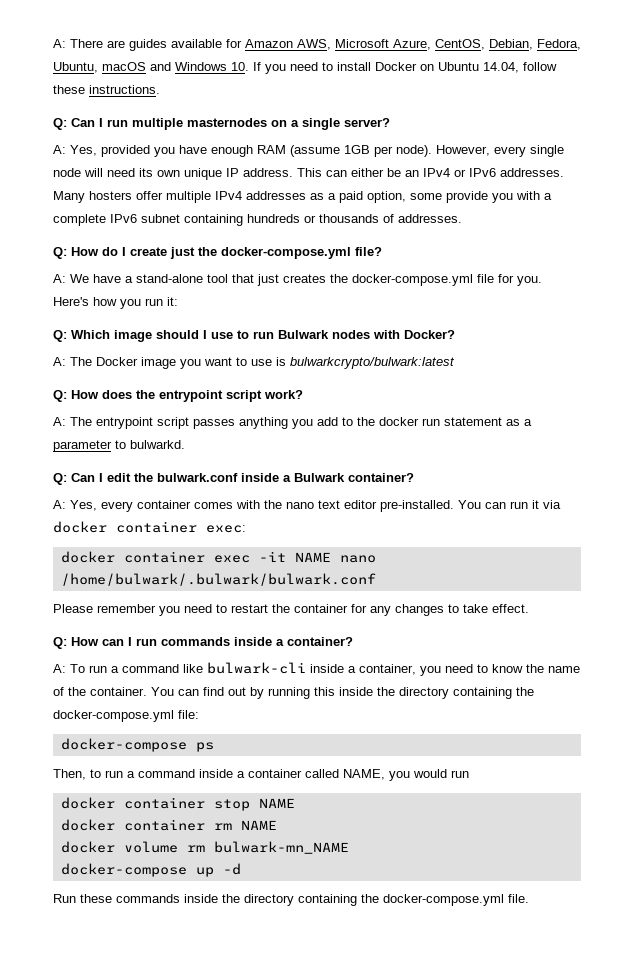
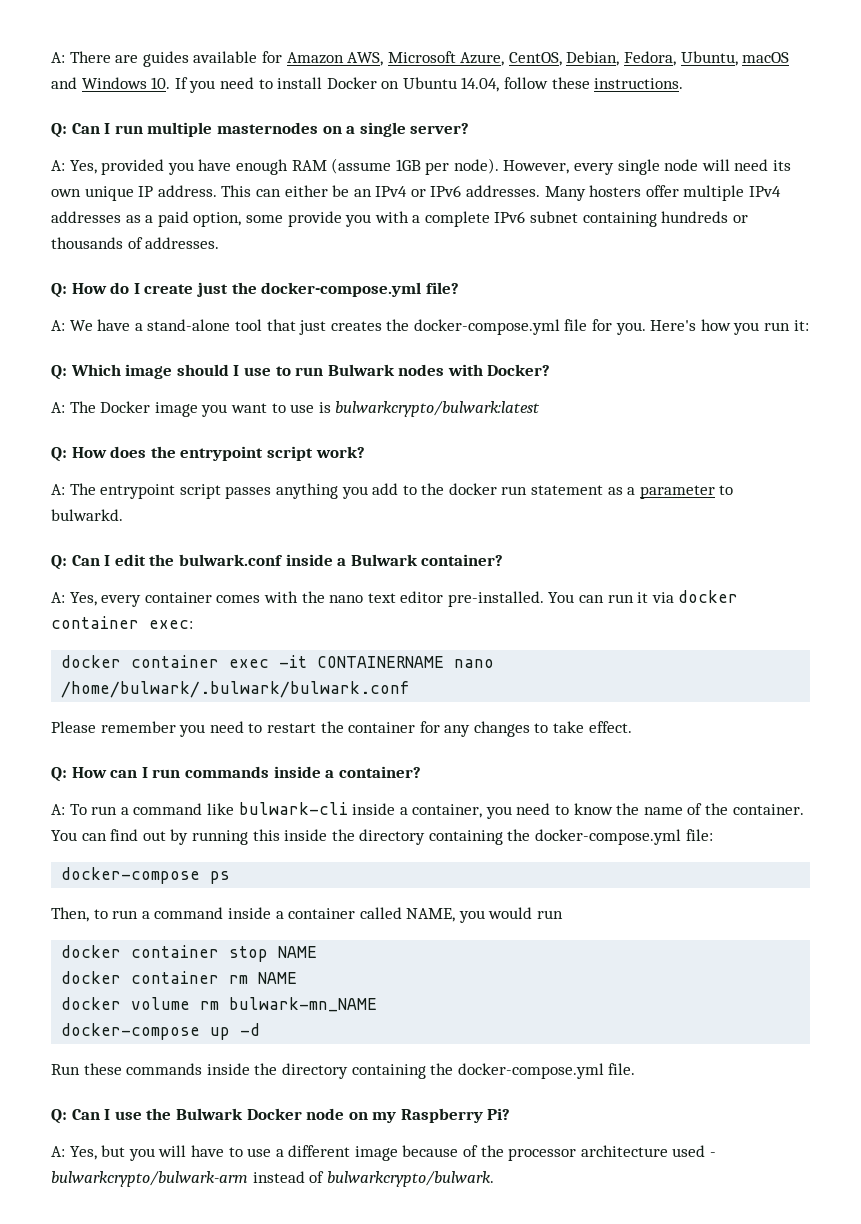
[294,552,331,562] NAME -> [317,656,445,668] CONTAINERNAME
(529, 898) none -> [51,1108,511,1124] [51,1145,717,1161] [51,1171,494,1187] // Q: Can I use the Bulwark Docker node on my Raspberry Pi? // A: Yes, but you will have to use a different image because of the processor architecture used - bulwarkcrypto/bulwark-arm instead of bulwarkcrypto/bulwark.

